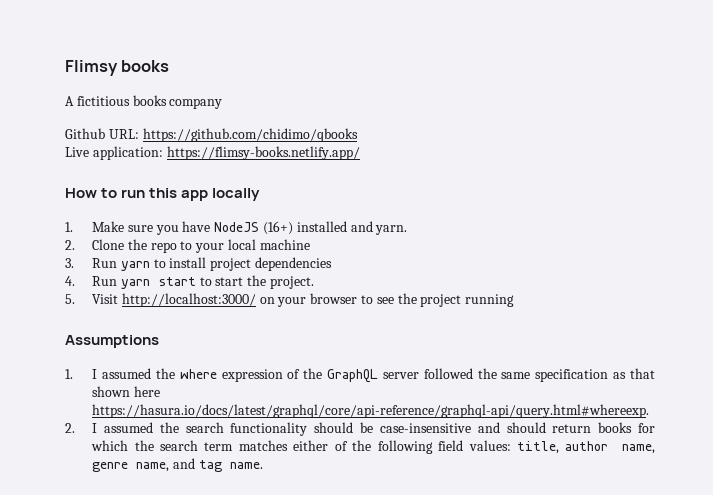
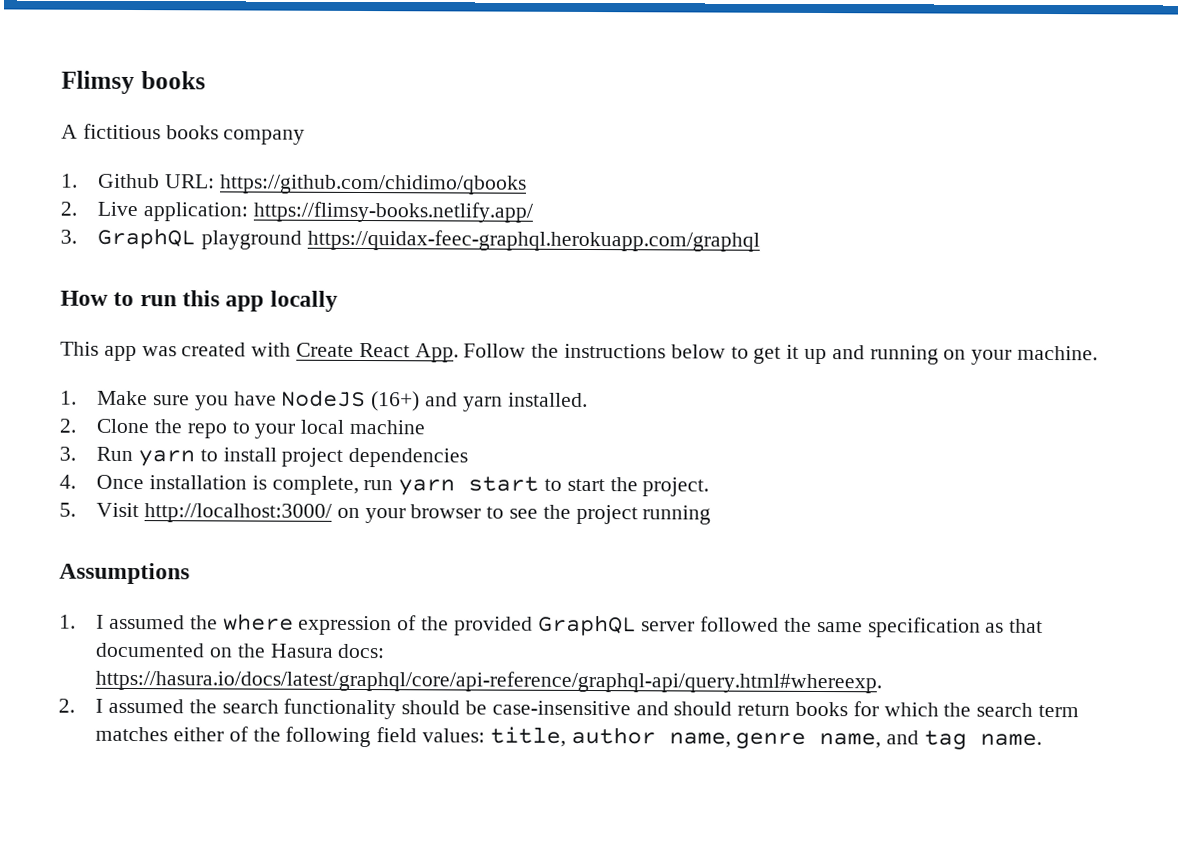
(223, 103) none -> [61,173,78,188] 1.
(358, 135) none -> [60,201,77,216] 2.
(360, 153) none -> [60,227,760,252] // 3. GraphQL playground https://quidax-feec-graphql.herokuapp.com/graphql
(261, 194) none -> [60,341,1099,365] // This app was created with Create React App. Follow the instructions below to get it up and running on your machine.
[296,221,408,235] installed and yarn. -> [424,392,588,412] and yarn installed.
[92,276,118,286] Run -> [96,474,394,495] Once installation is complete, run
(323, 373) none -> [453,616,533,636] provided
[92,386,160,397] shown here -> [95,642,386,659] documented on the Hasura docs:

